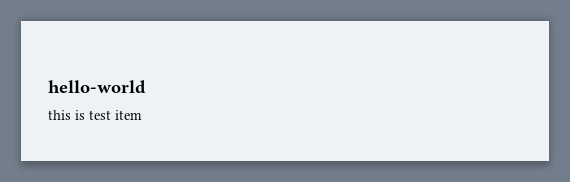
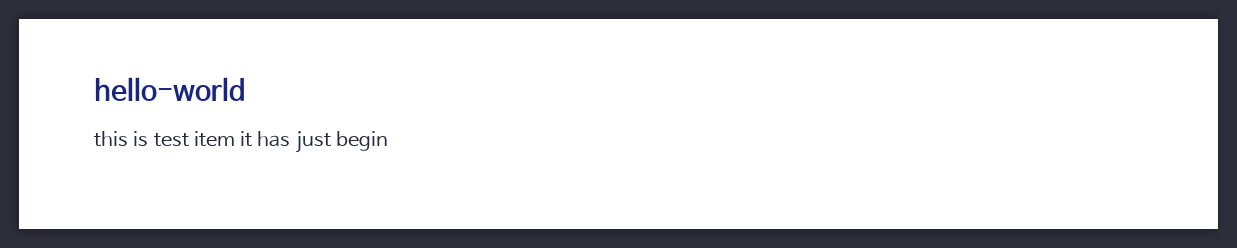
(142, 115) none -> [240,131,388,153] it has just begin

